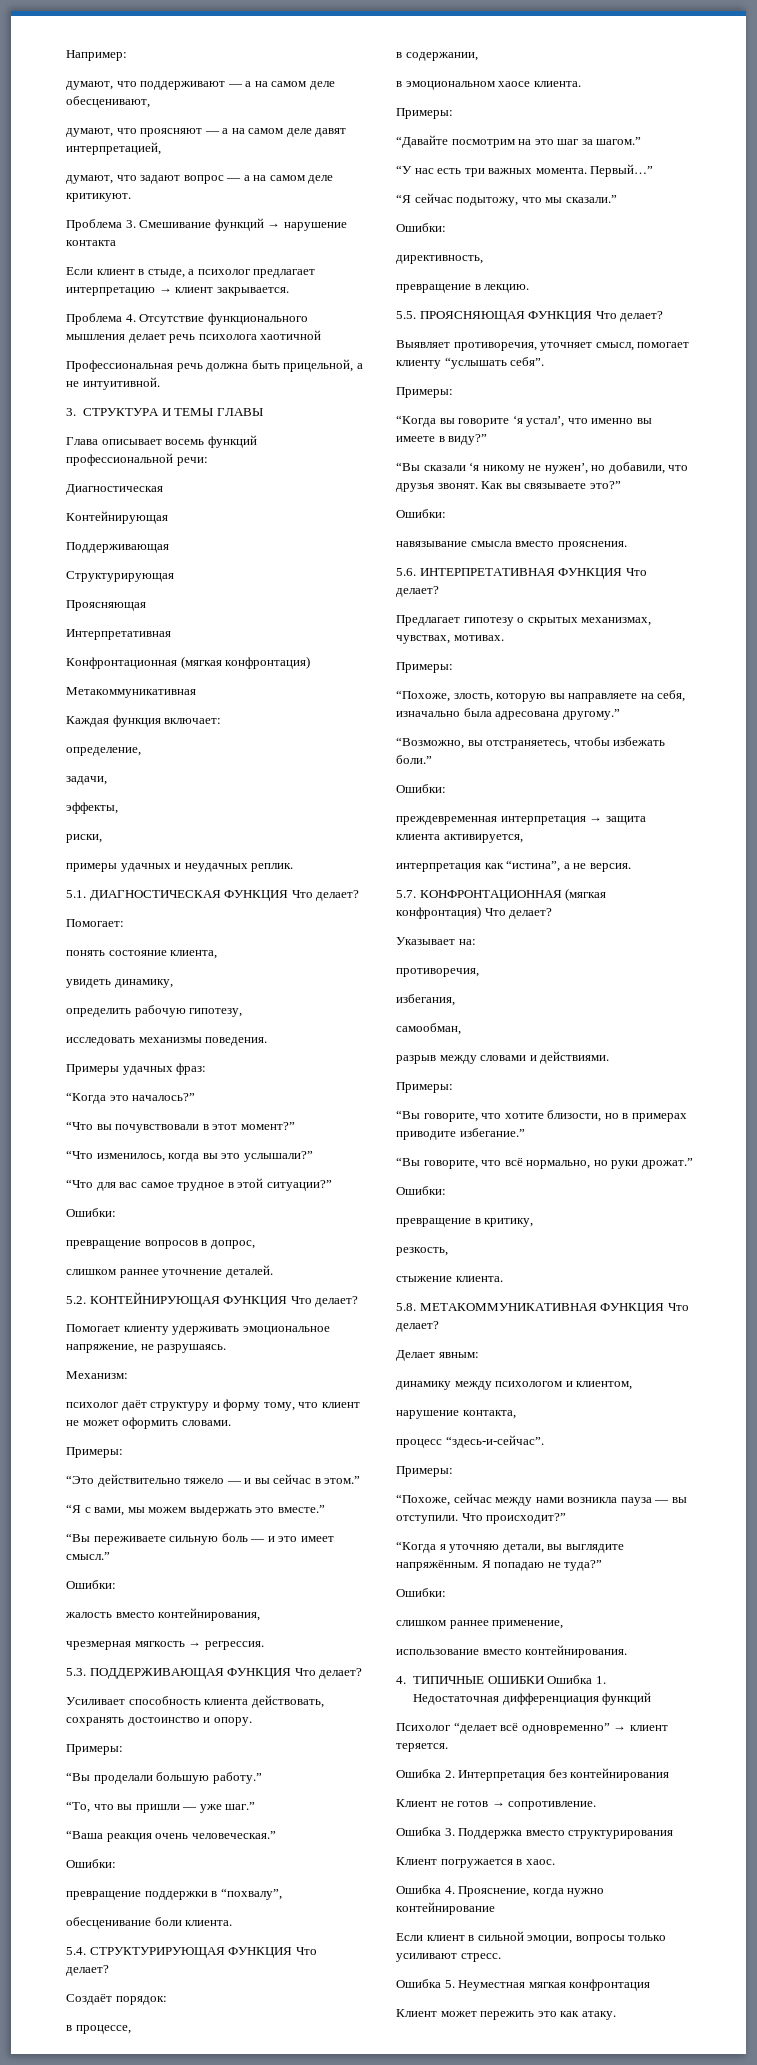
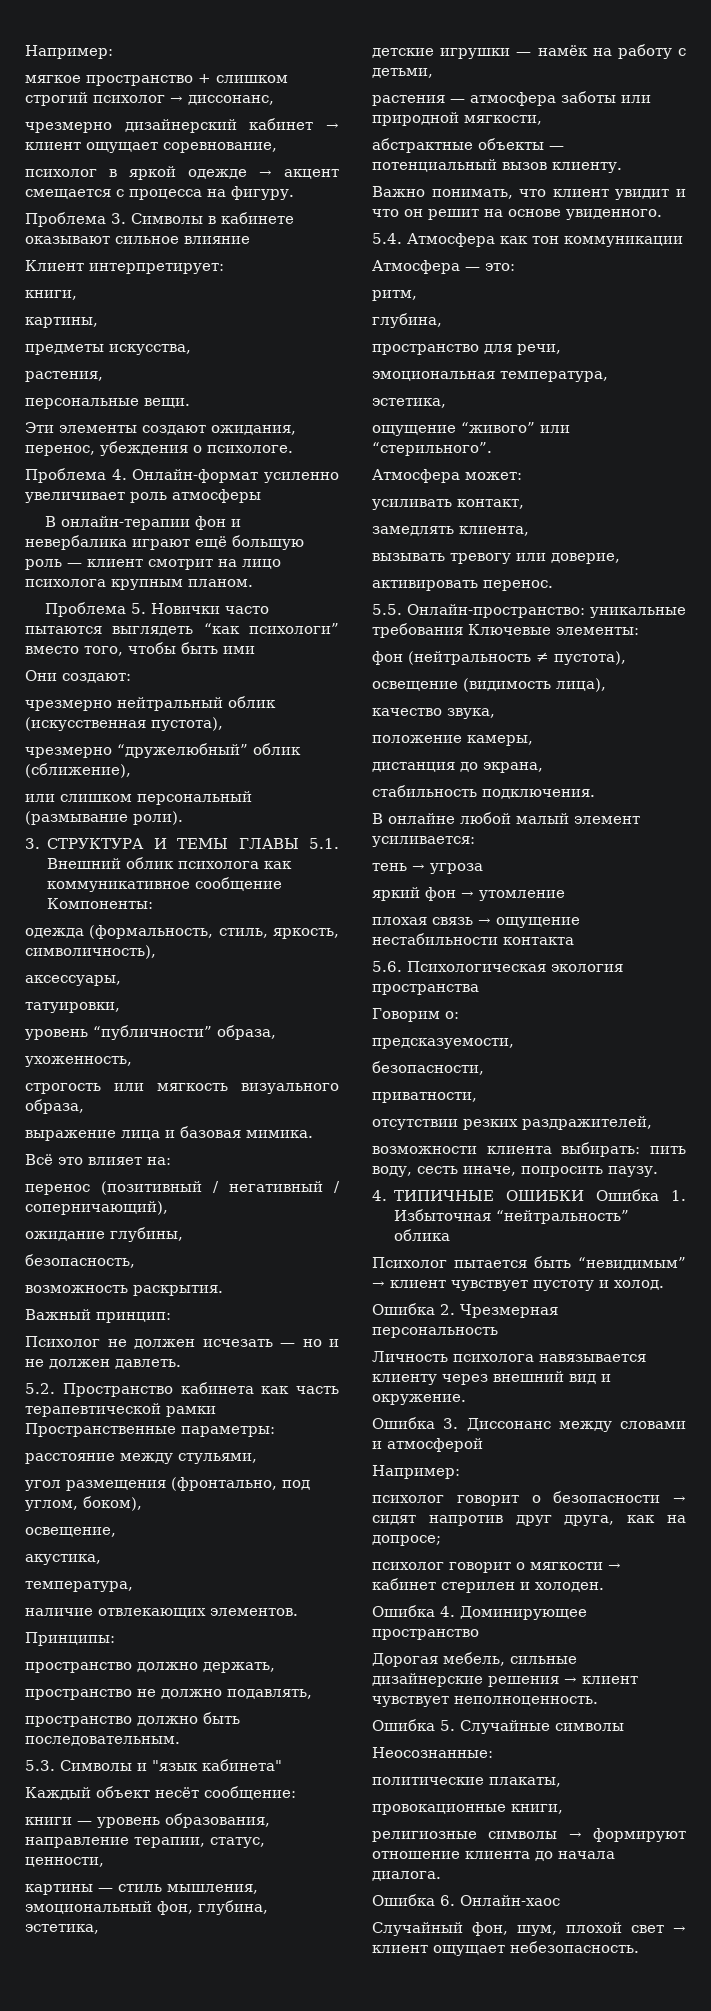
[66,50,127,61] [66,81,335,90] [66,96,150,108] [66,128,347,137] [66,142,161,155] [66,175,334,184] [66,193,131,202] [66,218,347,231] [66,240,116,246] [66,267,316,278] [66,287,289,296] [66,313,308,325] [66,330,322,343] [66,359,363,372] [66,377,160,390] Например: // думают, что поддерживают — а на самом деле обесценивают, // думают, что проясняют — а на самом деле давят интерпретацией, // думают, что задают вопрос — а на самом деле критикуют. // Проблема 3. Смешивание функций → нарушение контакта // Если клиент в стыде, а психолог предлагает интерпретацию → клиент закрывается. // Проблема 4. Отсутствие функционального мышления делает речь психолога хаотичной // Профессиональная речь должна быть прицельной, а не интуитивной. -> [25,45,113,59] [25,74,288,86] [25,92,274,106] [25,118,340,133] [25,142,277,153] [25,166,339,180] [25,186,294,200] [25,212,294,227] [25,236,250,244] [25,260,224,274] [25,290,77,300] [25,317,98,328] [25,344,191,355] [25,371,103,382] [25,398,190,409] [25,422,296,435] [25,441,293,456] [25,468,339,483] [25,489,261,503] [44,516,241,530] [25,535,304,550] [25,559,281,570] [25,579,253,590] [44,602,269,617] [25,623,339,636] [25,642,255,656] [25,670,131,683] [25,696,276,711] [25,717,223,731] [25,743,301,758] [25,763,131,778] [25,791,252,805] [25,811,183,825] Например: // мягкое пространство + слишком строгий психолог → диссонанс, // чрезмерно дизайнерский кабинет → клиент ощущает соревнование, // психолог в яркой одежде → акцент смещается с процесса на фигуру. // Проблема 3. Символы в кабинете оказывают сильное влияние // Клиент интерпретирует: // книги, // картины, // предметы искусства, // растения, // персональные вещи. // Эти элементы создают ожидания, перенос, убеждения о психологе. // Проблема 4. Онлайн-формат усиленно увеличивает роль атмосферы // В онлайн-терапии фон и невербалика играют ещё большую роль — клиент смотрит на лицо психолога крупным планом. // Проблема 5. Новички часто пытаются выглядеть “как психологи” вместо того, чтобы быть ими // Они создают: // чрезмерно нейтральный облик (искусственная пустота), // чрезмерно “дружелюбный” облик (сближение), // или слишком персональный (размывание роли).
[66,435,257,448] [66,453,208,466] [66,484,163,495] [66,511,168,524] [66,542,169,553] [66,571,174,582] [66,600,146,611] [66,629,171,640] [66,656,311,669] [66,687,196,698] [66,715,222,727] [66,747,141,756] [66,776,107,785] [66,802,118,814] [66,834,102,843] [66,863,294,872] [66,890,360,901] [66,919,124,927] [66,950,218,959] [66,979,173,988] [66,1005,243,1017] [66,1037,268,1046] [66,1063,207,1075] [66,1092,196,1104] [66,1121,295,1133] [66,1150,313,1162] [66,1178,332,1191] [66,1208,116,1217] [66,1240,255,1249] [66,1265,273,1278] [66,1292,359,1307] [66,1324,330,1335] [66,1344,227,1353] [66,1371,128,1379] [66,1399,360,1411] [66,1417,231,1429] [66,1447,123,1458] [66,1474,361,1487] [66,1504,325,1516] [66,1533,334,1545] [66,1552,110,1560] [66,1580,116,1589] [65,1608,261,1621] [66,1641,264,1650] [66,1668,363,1679] [66,1695,324,1708] [66,1717,252,1726] [66,1744,123,1755] [66,1772,262,1784] [66,1801,256,1813] [66,1830,276,1842] [66,1859,116,1868] [66,1888,282,1900] [66,1917,233,1929] [66,1947,317,1958] [66,1965,109,1976] [66,1994,167,2005] [66,2025,131,2034] [396,52,478,61] [396,81,581,90] [396,108,453,119] [396,135,642,148] [396,164,654,177] [396,193,617,206] [396,223,446,232] [396,255,483,264] [396,284,530,293] [396,311,664,322] [396,340,690,351] [396,357,545,369] [396,387,453,398] [396,415,652,427] [396,434,488,445] [396,462,689,474] [396,481,621,492] [396,509,446,518] [396,541,627,550] [396,568,647,579] [396,586,439,597] [396,615,652,626] [396,635,504,644] [396,662,453,673] [396,690,686,702] [396,708,620,720] [396,737,666,749] [396,755,432,764] [396,784,446,793] [396,816,646,825] [396,834,523,843] [396,860,631,872] [396,888,607,901] [396,906,553,919] [396,937,476,945] [396,968,479,977] [396,994,455,1006] [396,1023,461,1035] [396,1051,610,1064] [396,1082,453,1093] [396,1110,687,1122] [396,1128,525,1140] [396,1157,693,1169] [396,1186,446,1195] [396,1218,534,1227] [396,1247,448,1256] [396,1276,503,1282] [396,1303,689,1314] [396,1321,439,1332] [396,1350,479,1361] [396,1381,633,1390] [396,1410,516,1419] [396,1435,544,1448] [396,1466,453,1477] [396,1493,687,1506] [396,1513,567,1524] [396,1541,624,1553] [396,1560,603,1571] [396,1588,446,1597] [396,1620,564,1629] [396,1645,628,1658] // Глава описывает восемь функций профессиональной речи: // Диагностическая // Контейнирующая // Поддерживающая // Структурирующая // Проясняющая // Интерпретативная // Конфронтационная (мягкая конфронтация) // Метакоммуникативная // Каждая функция включает: // определение, // задачи, // эффекты, // риски, // примеры удачных и неудачных реплик. // 5.1. ДИАГНОСТИЧЕСКАЯ ФУНКЦИЯ Что делает? // Помогает: // понять состояние клиента, // увидеть динамику, // определить рабочую гипотезу, // исследовать механизмы поведения. // Примеры удачных фраз: // “Когда это началось?” // “Что вы почувствовали в этот момент?” // “Что изменилось, когда вы это услышали?” // “Что для вас самое трудное в этой ситуации?” // Ошибки: // превращение вопросов в допрос, // слишком раннее уточнение деталей. // 5.2. КОНТЕЙНИРУЮЩАЯ ФУНКЦИЯ Что делает? // Помогает клиенту удерживать эмоциональное напряжение, не разрушаясь. // Механизм: // психолог даёт структуру и форму тому, что клиент не может оформить словами. // Примеры: // “Это действительно тяжело — и вы сейчас в этом.” // “Я с вами, мы можем выдержать это вместе.” // “Вы переживаете сильную боль — и это имеет смысл.” // Ошибки: // жалость вместо контейнирования, // чрезмерная мягкость → регрессия. // 5.3. ПОДДЕРЖИВАЮЩАЯ ФУНКЦИЯ Что делает? // Усиливает способность клиента действовать, сохранять достоинство и опору. // Примеры: // “Вы проделали большую работу.” // “То, что вы пришли — уже шаг.” // “Ваша реакция очень человеческая.” // Ошибки: // превращение поддержки в “похвалу”, // обесценивание боли клиента. // 5.4. СТРУКТУРИРУЮЩАЯ ФУНКЦИЯ Что делает? // Создаёт порядок: // в процессе, // в содержании, // в эмоциональном хаосе клиента. // Примеры: // “Давайте посмотрим на это шаг за шагом.” // “У нас есть три важных момента. Первый…” // “Я сейчас подытожу, что мы сказали.” // Ошибки: // директивность, // превращение в лекцию. // 5.5. ПРОЯСНЯЮЩАЯ ФУНКЦИЯ Что делает? // Выявляет противоречия, уточняет смысл, помогает клиенту “услышать себя”. // Примеры: // “Когда вы говорите ‘я устал’, что именно вы имеете в виду?” // “Вы сказали ‘я никому не нужен’, но добавили, что друзья звонят. Как вы связываете это?” // Ошибки: // навязывание смысла вместо прояснения. // 5.6. ИНТЕРПРЕТАТИВНАЯ ФУНКЦИЯ Что делает? // Предлагает гипотезу о скрытых механизмах, чувствах, мотивах. // Примеры: // “Похоже, злость, которую вы направляете на себя, изначально была адресована другому.” // “Возможно, вы отстраняетесь, чтобы избежать боли.” // Ошибки: // преждевременная интерпретация → защита клиента активируется, // интерпретация как “истина”, а не версия. // 5.7. КОНФРОНТАЦИОННАЯ (мягкая конфронтация) Что делает? // Указывает на: // противоречия, // избегания, // самообман, // разрыв между словами и действиями. // Примеры: // “Вы говорите, что хотите близости, но в примерах приводите избегание.” // “Вы говорите, что всё нормально, но руки дрожат.” // Ошибки: // превращение в критику, // резкость, // стыжение клиента. // 5.8. МЕТАКОММУНИКАТИВНАЯ ФУНКЦИЯ Что делает? // Делает явным: // динамику между психологом и клиентом, // нарушение контакта, // процесс “здесь-и-сейчас”. // Примеры: // “Похоже, сейчас между нами возникла пауза — вы отступили. Что происходит?” // “Когда я уточняю детали, вы выглядите напряжённым. Я попадаю не туда?” // Ошибки: // слишком раннее применение, // использование вместо контейнирования. -> [309,838,339,849] [47,857,293,869] [47,877,283,892] [47,898,154,909] [25,925,339,939] [25,945,156,959] [25,975,121,986] [25,1002,120,1013] [25,1025,276,1040] [25,1056,132,1067] [25,1083,339,1094] [25,1099,84,1114] [25,1126,313,1141] [25,1154,171,1165] [25,1181,340,1195] [25,1201,168,1215] [25,1227,183,1242] [25,1254,135,1268] [25,1285,223,1296] [25,1309,171,1323] [25,1336,339,1349] [25,1359,181,1369] [25,1382,339,1397] [25,1403,216,1417] [25,1423,275,1437] [25,1453,257,1464] [25,1477,310,1491] [25,1496,142,1511] [25,1527,116,1537] [25,1554,101,1565] [25,1581,133,1592] [25,1608,298,1618] [25,1632,115,1646] [25,1662,275,1673] [25,1689,312,1700] [25,1712,240,1727] [25,1736,180,1746] [25,1759,282,1771] [25,1786,296,1800] [25,1813,270,1828] [25,1837,265,1848] [25,1857,104,1867] [25,1884,258,1895] [25,1900,268,1915] [25,1924,99,1934] [372,44,686,59] [372,68,433,78] [372,91,651,106] [372,112,542,126] [372,138,564,153] [372,159,622,173] [372,186,686,200] [372,209,662,220] [372,233,683,247] [372,260,515,274] [372,290,417,301] [372,313,442,328] [372,344,561,355] [372,371,608,382] [372,398,446,408] [372,422,570,436] [372,442,492,456] [372,469,522,483] [372,499,524,510] [372,526,529,536] [372,553,620,564] [372,580,553,591] [372,604,686,618] [372,623,639,638] [372,651,626,665] [372,678,606,692] [372,708,495,719] [372,735,533,746] [372,762,543,773] [372,785,595,799] [372,812,640,824] [372,836,475,847] [372,863,483,874] [372,887,565,901] [372,917,580,928] [372,933,574,945] [372,961,623,972] [372,984,479,995] [372,1008,459,1022] [372,1038,514,1049] [372,1061,484,1075] [372,1092,477,1103] [372,1116,652,1130] [372,1142,686,1157] [372,1166,658,1177] 5.1. Внешний облик психолога как коммуникативное сообщение Компоненты: // одежда (формальность, стиль, яркость, символичность), // аксессуары, // татуировки, // уровень “публичности” образа, // ухоженность, // строгость или мягкость визуального образа, // выражение лица и базовая мимика. // Всё это влияет на: // перенос (позитивный / негативный / соперничающий), // ожидание глубины, // безопасность, // возможность раскрытия. // Важный принцип: // Психолог не должен исчезать — но и не должен давлеть. // 5.2. Пространство кабинета как часть терапевтической рамки Пространственные параметры: // расстояние между стульями, // угол размещения (фронтально, под углом, боком), // освещение, // акустика, // температура, // наличие отвлекающих элементов. // Принципы: // пространство должно держать, // пространство не должно подавлять, // пространство должно быть последовательным. // 5.3. Символы и "язык кабинета" // Каждый объект несёт сообщение: // книги — уровень образования, направление терапии, статус, ценности, // картины — стиль мышления, эмоциональный фон, глубина, эстетика, // детские игрушки — намёк на работу с детьми, // растения — атмосфера заботы или природной мягкости, // абстрактные объекты — потенциальный вызов клиенту. // Важно понимать, что клиент увидит и что он решит на основе увиденного. // 5.4. Атмосфера как тон коммуникации // Атмосфера — это: // ритм, // глубина, // пространство для речи, // эмоциональная температура, // эстетика, // ощущение “живого” или “стерильного”. // Атмосфера может: // усиливать контакт, // замедлять клиента, // вызывать тревогу или доверие, // активировать перенос. // 5.5. Онлайн-пространство: уникальные требования Ключевые элементы: // фон (нейтральность ≠ пустота), // освещение (видимость лица), // качество звука, // положение камеры, // дистанция до экрана, // стабильность подключения. // В онлайне любой малый элемент усиливается: // тень → угроза // яркий фон → утомление // плохая связь → ощущение нестабильности контакта // 5.6. Психологическая экология пространства // Говорим о: // предсказуемости, // безопасности, // приватности, // отсутствии резких раздражителей, // возможности клиента выбирать: пить воду, сесть иначе, попросить паузу.
[413,1692,652,1705] [396,1722,668,1734] [396,1743,448,1752] [396,1768,670,1781] [396,1799,597,1810] [396,1827,674,1839] [396,1857,555,1868] [396,1885,605,1897] [396,1902,495,1915] [396,1931,667,1944] [396,1953,501,1962] [396,1979,651,1991] [396,2009,616,2020] Недостаточная дифференциация функций // Психолог “делает всё одновременно” → клиент теряется. // Ошибка 2. Интерпретация без контейнирования // Клиент не готов → сопротивление. // Ошибка 3. Поддержка вместо структурирования // Клиент погружается в хаос. // Ошибка 4. Прояснение, когда нужно контейнирование // Если клиент в сильной эмоции, вопросы только усиливают стресс. // Ошибка 5. Неуместная мягкая конфронтация // Клиент может пережить это как атаку. -> [394,1209,630,1224] [394,1229,451,1241] [372,1256,686,1270] [372,1280,664,1291] [372,1303,558,1318] [372,1327,498,1338] [372,1351,646,1362] [372,1371,611,1385] [372,1394,466,1405] [372,1417,686,1432] [372,1438,483,1452] [372,1465,460,1479] [372,1491,686,1506] [372,1515,686,1526] [372,1535,441,1546] [372,1562,621,1573] [372,1578,604,1593] [372,1605,587,1620] [372,1629,479,1640] [372,1652,577,1667] [372,1673,638,1687] [372,1696,598,1707] [372,1719,624,1734] [372,1747,493,1758] [372,1777,561,1787] [372,1804,563,1815] [372,1828,686,1842] [372,1851,615,1861] [372,1871,441,1881] [372,1894,560,1906] [372,1922,686,1936] [372,1941,639,1956] Избыточная “нейтральность” облика // Психолог пытается быть “невидимым” → клиент чувствует пустоту и холод. // Ошибка 2. Чрезмерная персональность // Личность психолога навязывается клиенту через внешний вид и окружение. // Ошибка 3. Диссонанс между словами и атмосферой // Например: // психолог говорит о безопасности → сидят напротив друг друга, как на допросе; // психолог говорит о мягкости → кабинет стерилен и холоден. // Ошибка 4. Доминирующее пространство // Дорогая мебель, сильные дизайнерские решения → клиент чувствует неполноценность. // Ошибка 5. Случайные символы // Неосознанные: // политические плакаты, // провокационные книги, // религиозные символы → формируют отношение клиента до начала диалога. // Ошибка 6. Онлайн-хаос // Случайный фон, шум, плохой свет → клиент ощущает небезопасность.

